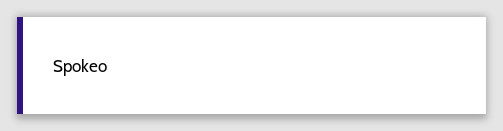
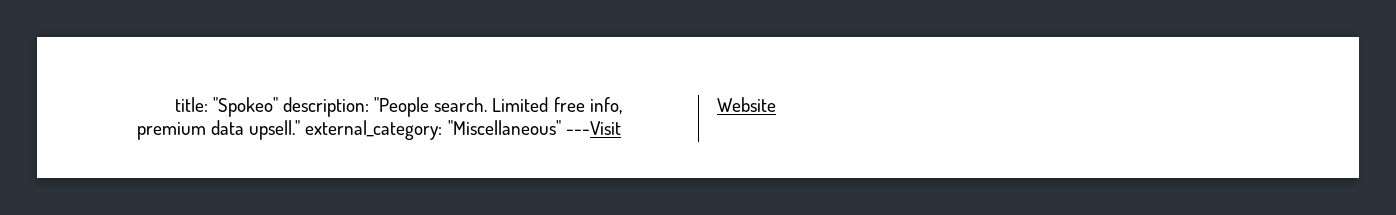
[53,59,107,76] Spokeo -> [174,97,622,117] [137,120,621,140] [717,97,776,112] title: "Spokeo" description: "People search. Limited free info, premium data upsell." external_category: "Miscellaneous" ---Visit Website

